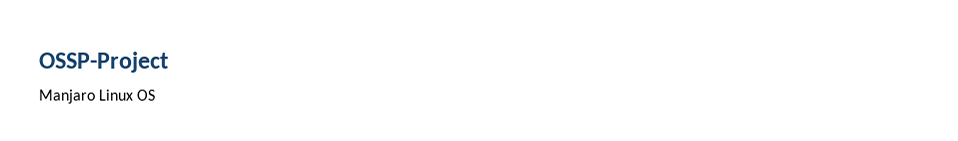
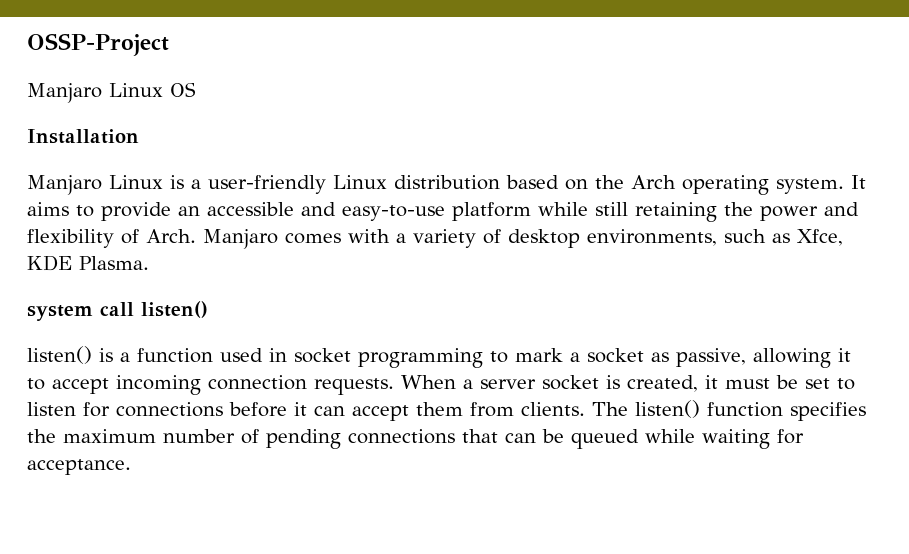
(156, 95) none -> [27,129,139,144] [27,175,866,195] [27,202,859,222] [27,229,843,249] [27,255,149,271] [27,301,208,321] [27,346,851,368] [27,375,855,395] [27,400,866,421] [27,429,804,449] [27,459,131,475] // Installation // Manjaro Linux is a user-friendly Linux distribution based on the Arch operating system. It aims to provide an accessible and easy-to-use platform while still retaining the power and flexibility of Arch. Manjaro comes with a variety of desktop environments, such as Xfce, KDE Plasma. // system call listen() // listen() is a function used in socket programming to mark a socket as passive, allowing it to accept incoming connection requests. When a server socket is created, it must be set to listen for connections before it can accept them from clients. The listen() function specifies the maximum number of pending connections that can be queued while waiting for acceptance.

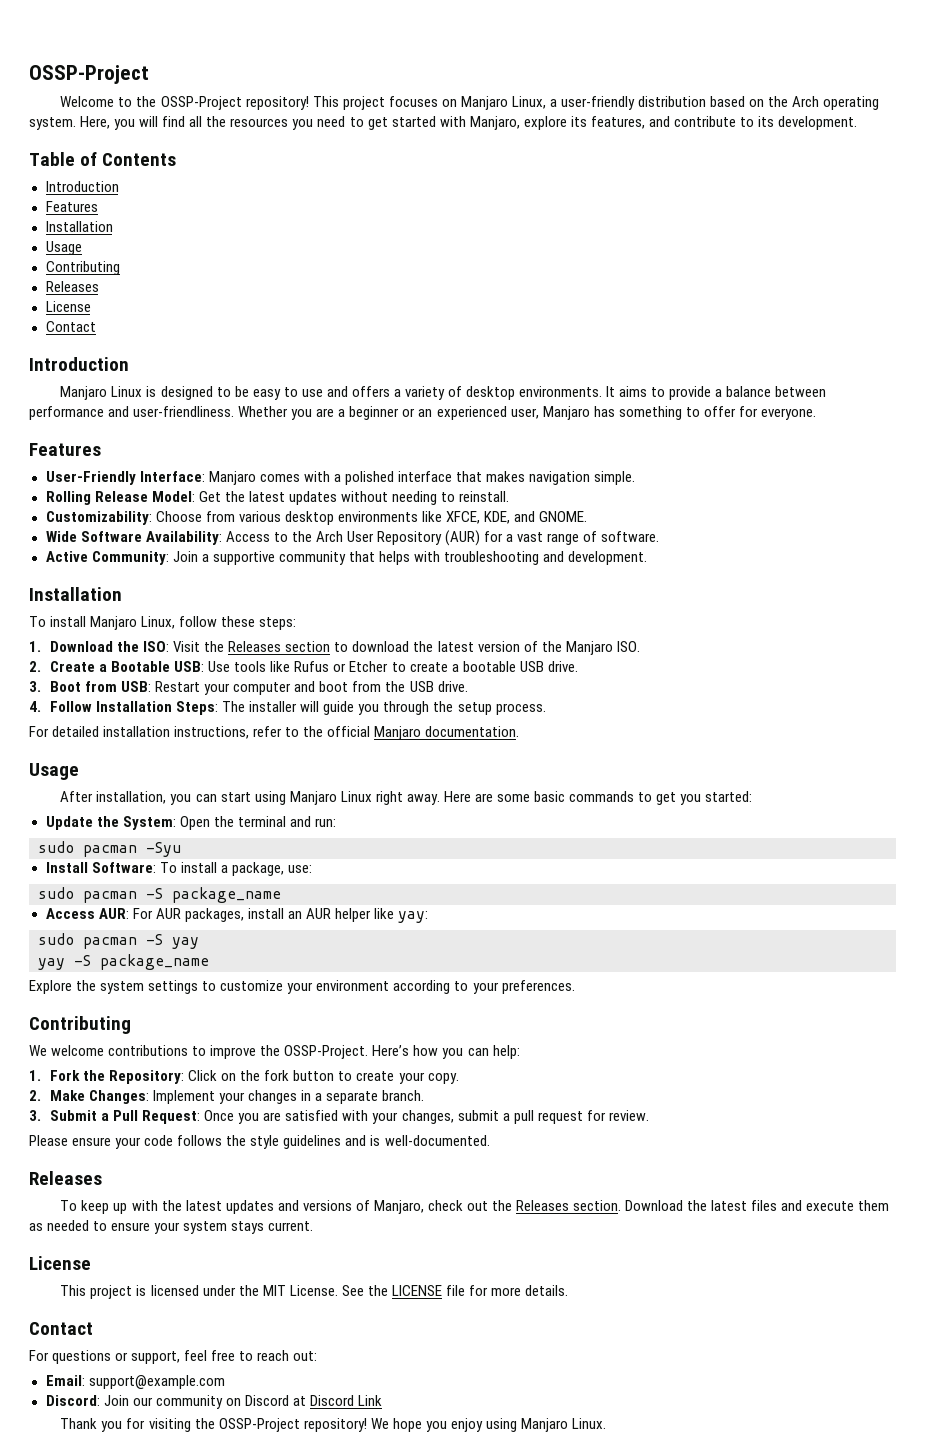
[27,82,196,103] [27,129,139,144] [27,175,184,195] Manjaro Linux OS // Installation // Manjaro Linux is -> [60,96,546,110] Welcome to the OSSP-Project repository! This project focuses on Manjaro Linux,
[333,175,387,189] Linux -> (635, 103) none
[851,175,866,189] [27,202,859,222] [27,229,843,249] [27,255,149,271] [27,301,208,321] [27,346,851,368] [27,375,855,395] [27,400,866,421] [27,429,804,449] [27,459,131,475] It aims to provide an accessible and easy-to-use platform while still retaining the power and flexibility of Arch. Manjaro comes with a variety of desktop environments, such as Xfce, KDE Plasma. // system call listen() // listen() is a function used in socket programming to mark a socket as passive, allowing it to accept incoming connection requests. When a server socket is created, it must be set to listen for connections before it can accept them from clients. The listen() function specifies the maximum number of pending connections that can be queued while waiting for acceptance. -> [80,116,858,130] [29,152,177,166] [45,181,119,192] [45,201,98,212] [45,221,113,232] [45,241,82,255] [45,261,120,275] [45,281,99,292] [45,301,91,312] [45,321,96,332] [29,357,129,371] [60,386,827,400] [29,406,816,420] [29,443,101,456] [45,471,636,485] [45,491,510,505] [45,511,588,525] [45,530,660,546] [45,551,648,565] [29,587,122,601] [29,616,297,630] [29,641,640,655] [29,661,578,672] [29,681,468,695] [29,701,546,715] [29,726,520,740] [29,763,79,780] [60,791,753,805] [45,816,336,830] [38,841,181,857] [45,862,312,876] [38,887,281,903] [45,908,429,923] [38,933,199,949] [38,954,209,970] [29,980,575,994] [29,1016,131,1034] [29,1045,520,1059] [29,1070,459,1084] [29,1090,425,1104] [29,1110,649,1124] [29,1135,490,1149] [29,1171,102,1185] [60,1200,890,1214] [29,1220,314,1234] [29,1256,91,1270] [60,1285,569,1299] [29,1322,93,1335] [29,1350,318,1364] [45,1375,225,1389] [45,1395,382,1409] [60,1418,607,1432] Here, you will find all the resources you need to get started with Manjaro, explore its features, and contribute to its development. // Table of Contents // Introduction // Features // Installation // Usage // Contributing // Releases // License // Contact // Introduction // Manjaro Linux is designed to be easy to use and offers a variety of desktop environments. It aims to provide a balance between performance and user-friendliness. Whether you are a beginner or an experienced user, Manjaro has something to offer for everyone. // Features // User-Friendly Interface: Manjaro comes with a polished interface that makes navigation simple. // Rolling Release Model: Get the latest updates without needing to reinstall. // Customizability: Choose from various desktop environments like XFCE, KDE, and GNOME. // Wide Software Availability: Access to the Arch User Repository (AUR) for a vast range of software. // Active Community: Join a supportive community that helps with troubleshooting and development. // Installation // To install Manjaro Linux, follow these steps: // 1. Download the ISO: Visit the Releases section to download the latest version of the Manjaro ISO. // 2. Create a Bootable USB: Use tools like Rufus or Etcher to create a bootable USB drive. // 3. Boot from USB: Restart your computer and boot from the USB drive. // 4. Follow Installation Steps: The installer will guide you through the setup process. // For detailed installation instructions, refer to the official Manjaro documentation. // Usage // After installation, you can start using Manjaro Linux right away. Here are some basic commands to get you started: // Update the System: Open the terminal and run: // sudo pacman -Syu // Install Software: To install a package, use: // sudo pacman -S package_name // Access AUR: For AUR packages, install an AUR helper like yay: // sudo pacman -S yay // yay -S package_name // Explore the system settings to customize your environment according to your preferences. // Contributing // We welcome contributions to improve the OSSP-Project. Here’s how you can help: // 1. Fork the Repository: Click on the fork button to create your copy. // 2. Make Changes: Implement your changes in a separate branch. // 3. Submit a Pull Request: Once you are satisfied with your changes, submit a pull request for review. // Please ensure your code follows the style guidelines and is well-documented. // Releases // To keep up with the latest updates and versions of Manjaro, check out the Releases section. Download the latest files and execute them as needed to ensure your system stays current. // License // This project is licensed under the MIT License. See the LICENSE file for more details. // Contact // For questions or support, feel free to reach out: // Email: support@example.com // Discord: Join our community on Discord at Discord Link // Thank you for visiting the OSSP-Project repository! We hope you enjoy using Manjaro Linux.

